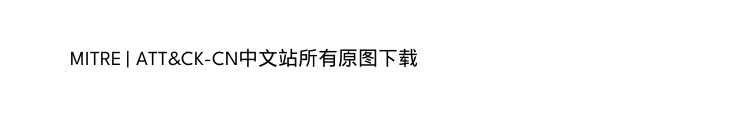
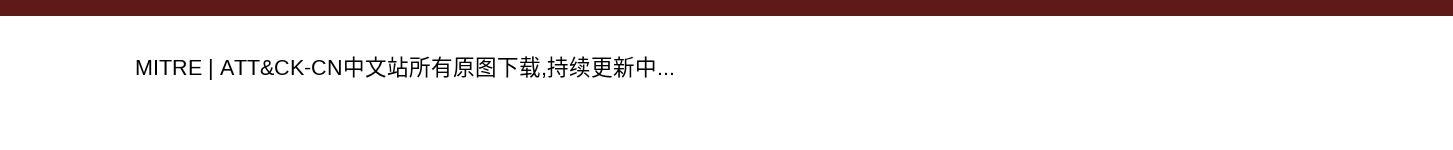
(418, 57) none -> [541,56,676,78] ,持续更新中...

